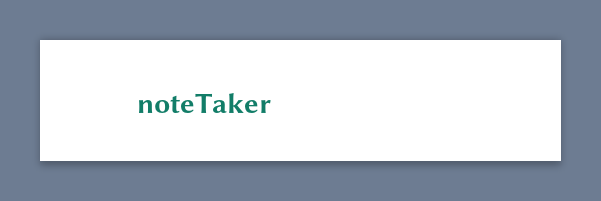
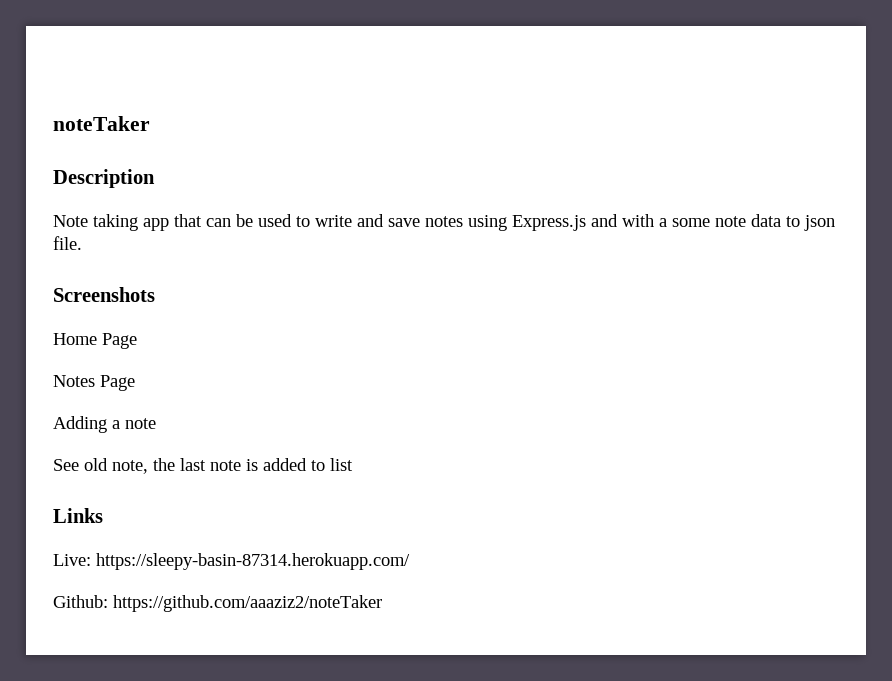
(271, 103) none -> [53,169,155,188] [53,214,835,231] [53,236,82,250] [53,287,155,302] [53,333,137,349] [53,375,135,391] [53,416,156,433] [53,458,353,474] [53,508,103,523] [53,553,410,570] [53,595,382,612] // Description // Note taking app that can be used to write and save notes using Express.js and with a some note data to json file. // Screenshots // Home Page // Notes Page // Adding a note // See old note, the last note is added to list // Links // Live: https://sleepy-basin-87314.herokuapp.com/ // Github: https://github.com/aaaziz2/noteTaker

